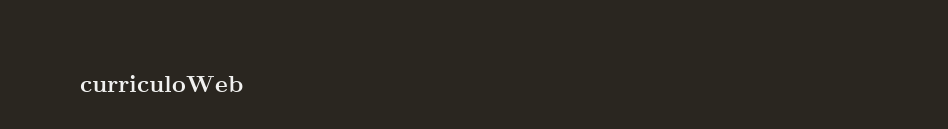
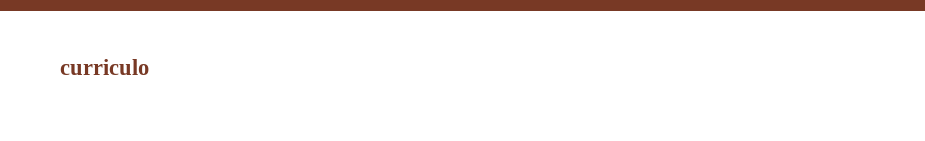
[80,75,243,92] curriculoWeb -> [60,59,149,75] curriculo

